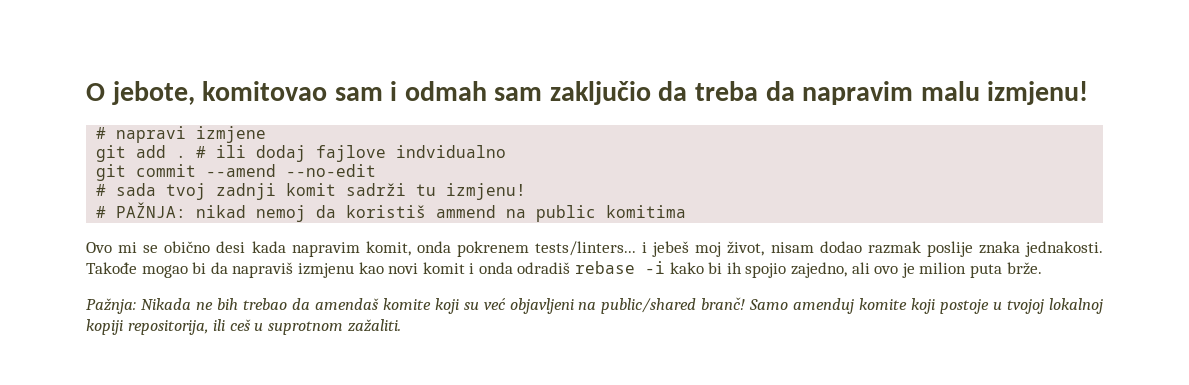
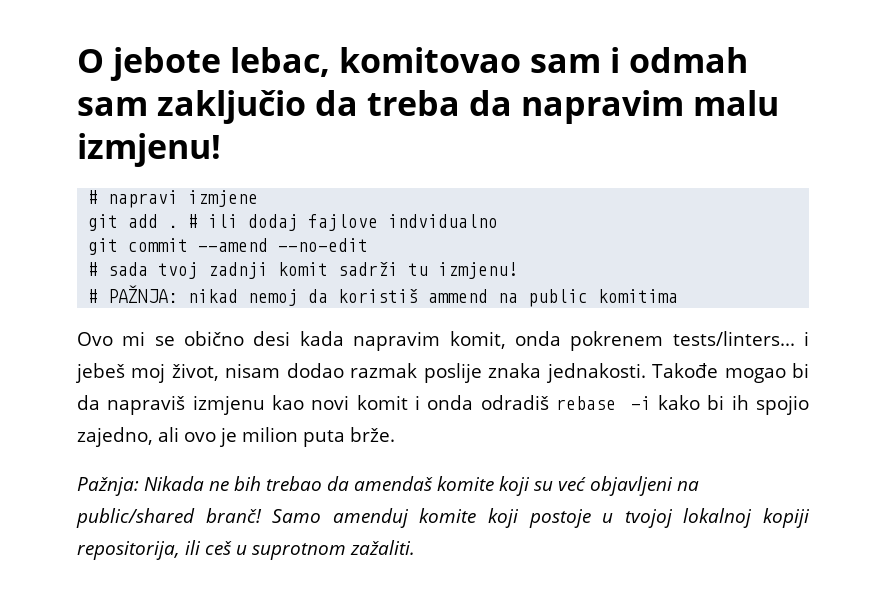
[111,81,195,105] jebote, -> [110,47,331,81] jebote lebac,

